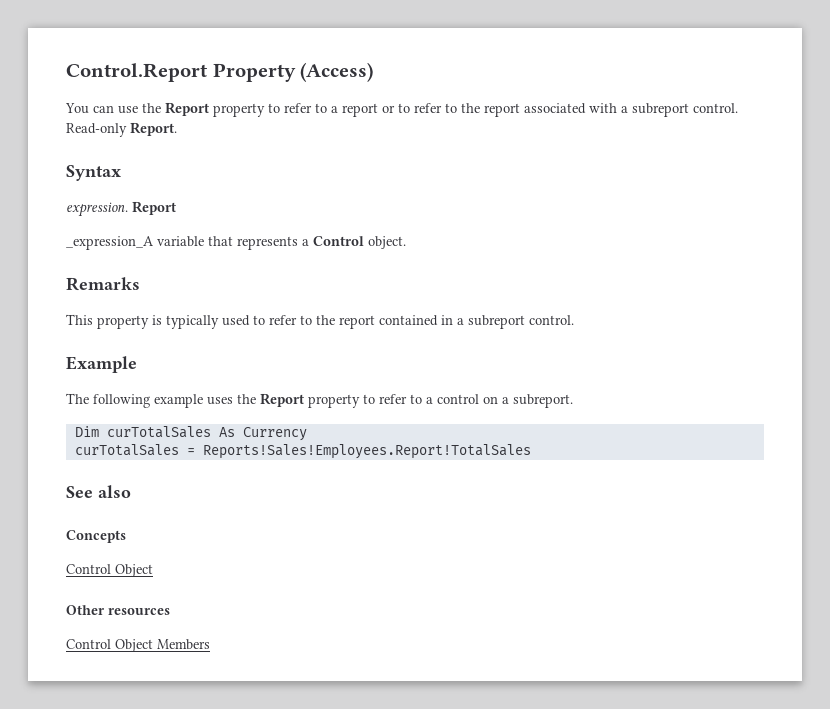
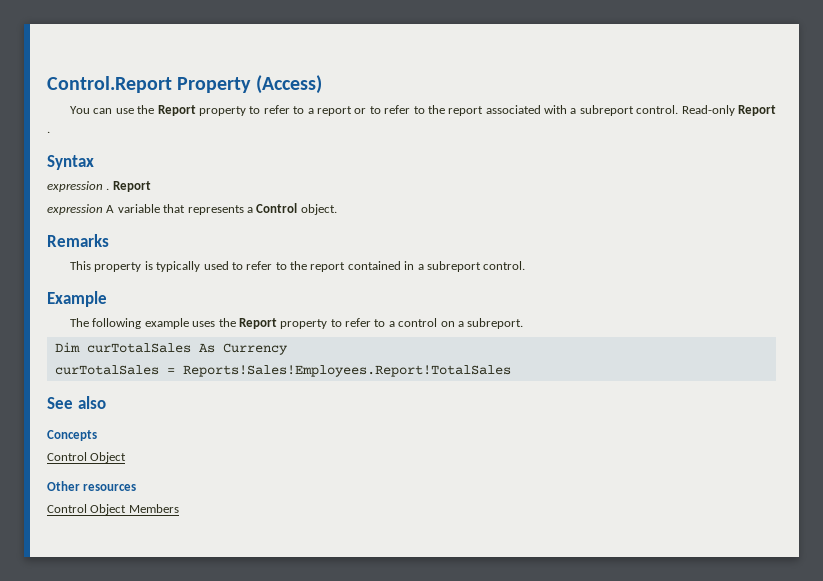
[130,122,177,136] Report. -> [737,105,776,116] [47,131,50,133] Report .
[66,202,128,217] expression. -> [47,181,110,192] expression .
[66,236,154,250] _expression_A -> [47,204,115,215] expression A

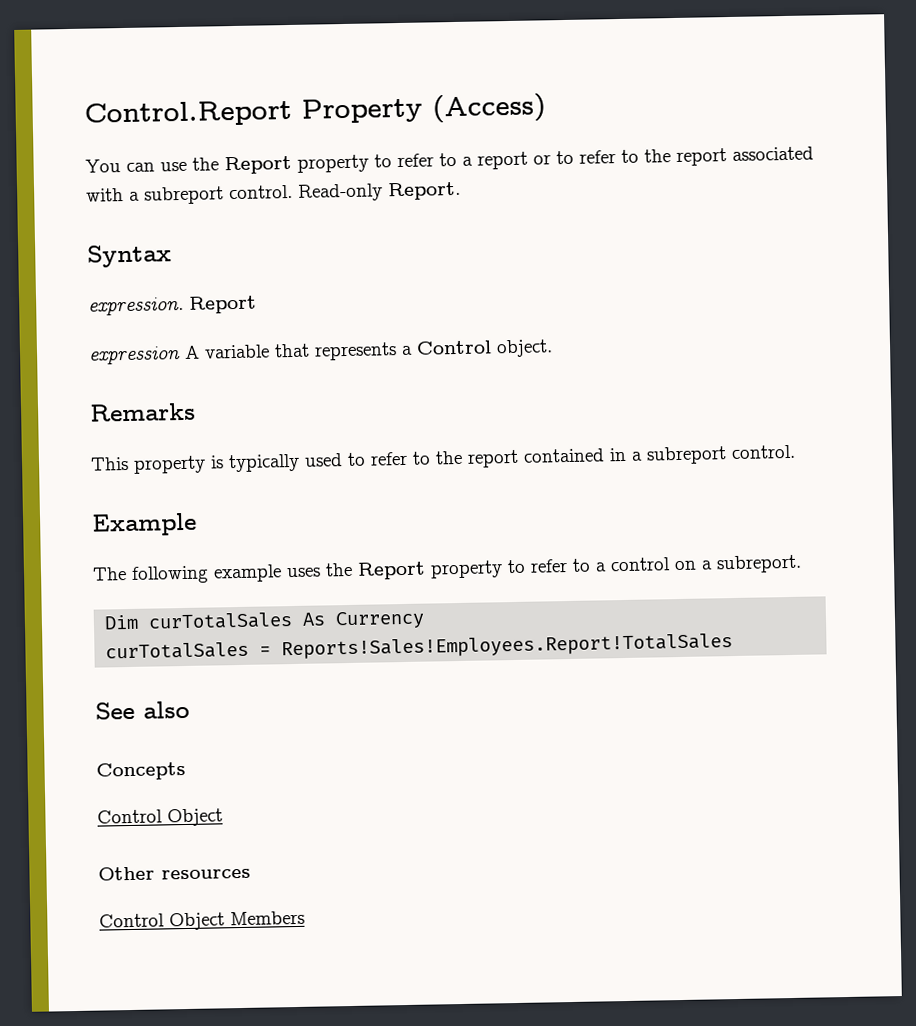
[737,105,776,116] [47,131,50,133] Report . -> [388,181,461,201] Report.
[47,181,110,192] expression . -> [88,296,184,316] expression.

